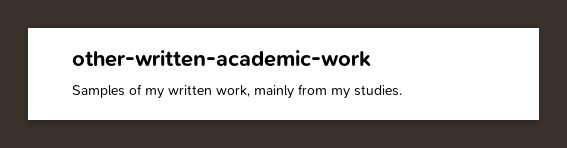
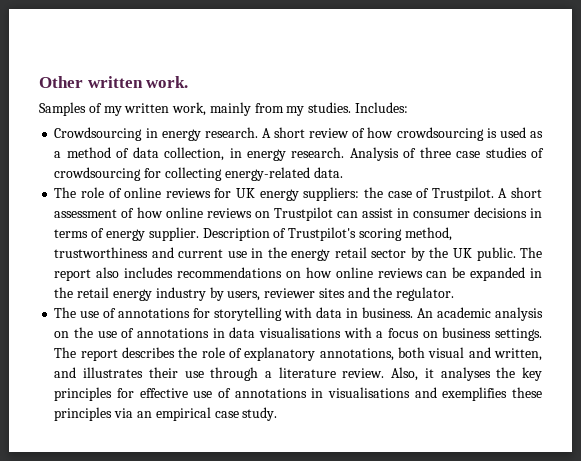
[72,50,371,67] other-written-academic-work -> [39,76,189,88] Other written work.
(402, 90) none -> [355,102,409,113] [54,127,543,141] [54,147,544,161] [54,167,343,181] [54,187,542,201] [54,207,543,221] [54,227,452,241] [54,247,542,261] [54,267,542,281] [54,287,455,301] [54,307,543,321] [54,327,542,341] [54,347,542,361] [54,367,542,381] [54,387,543,401] [54,407,278,421] Includes: // Crowdsourcing in energy research. A short review of how crowdsourcing is used as a method of data collection, in energy research. Analysis of three case studies of crowdsourcing for collecting energy-related data. // The role of online reviews for UK energy suppliers: the case of Trustpilot. A short assessment of how online reviews on Trustpilot can assist in consumer decisions in terms of energy supplier. Description of Trustpilot's scoring method, trustworthiness and current use in the energy retail sector by the UK public. The report also includes recommendations on how online reviews can be expanded in the retail energy industry by users, reviewer sites and the regulator. // The use of annotations for storytelling with data in business. An academic analysis on the use of annotations in data visualisations with a focus on business settings. The report describes the role of explanatory annotations, both visual and written, and illustrates their use through a literature review. Also, it analyses the key principles for effective use of annotations in visualisations and exemplifies these principles via an empirical case study.

